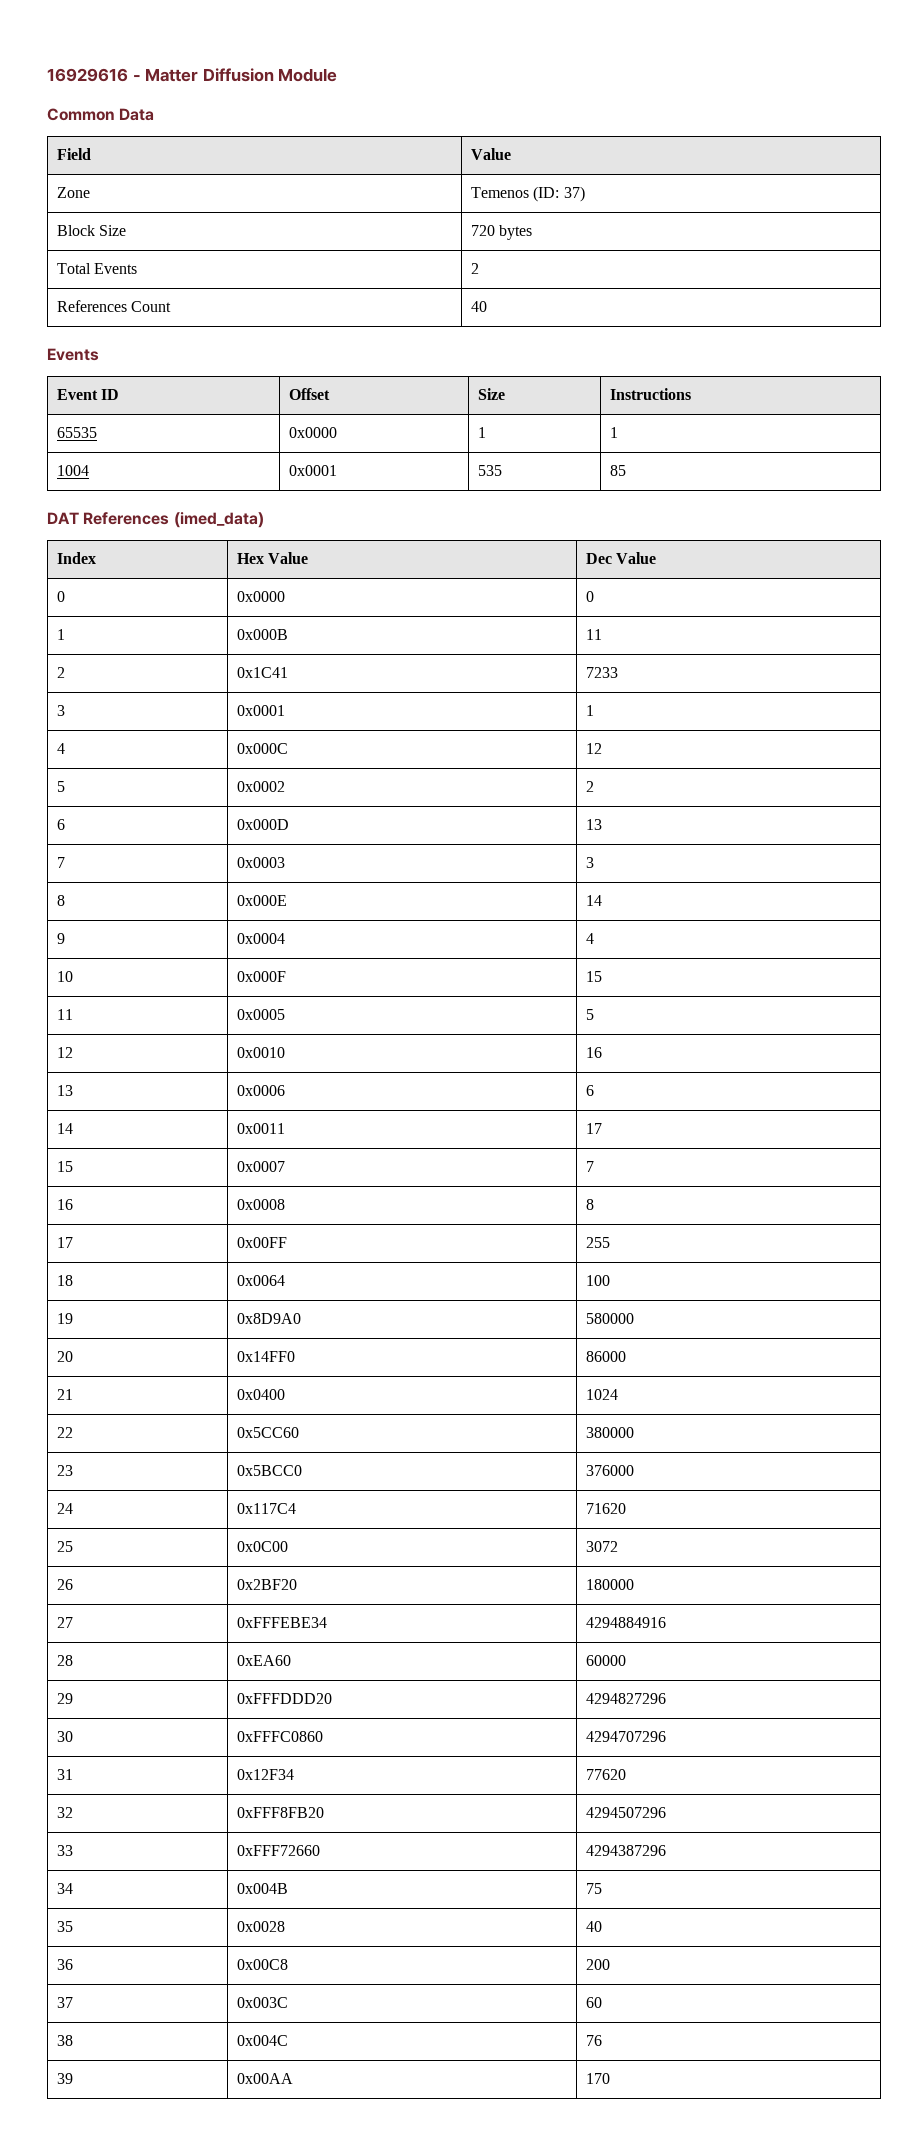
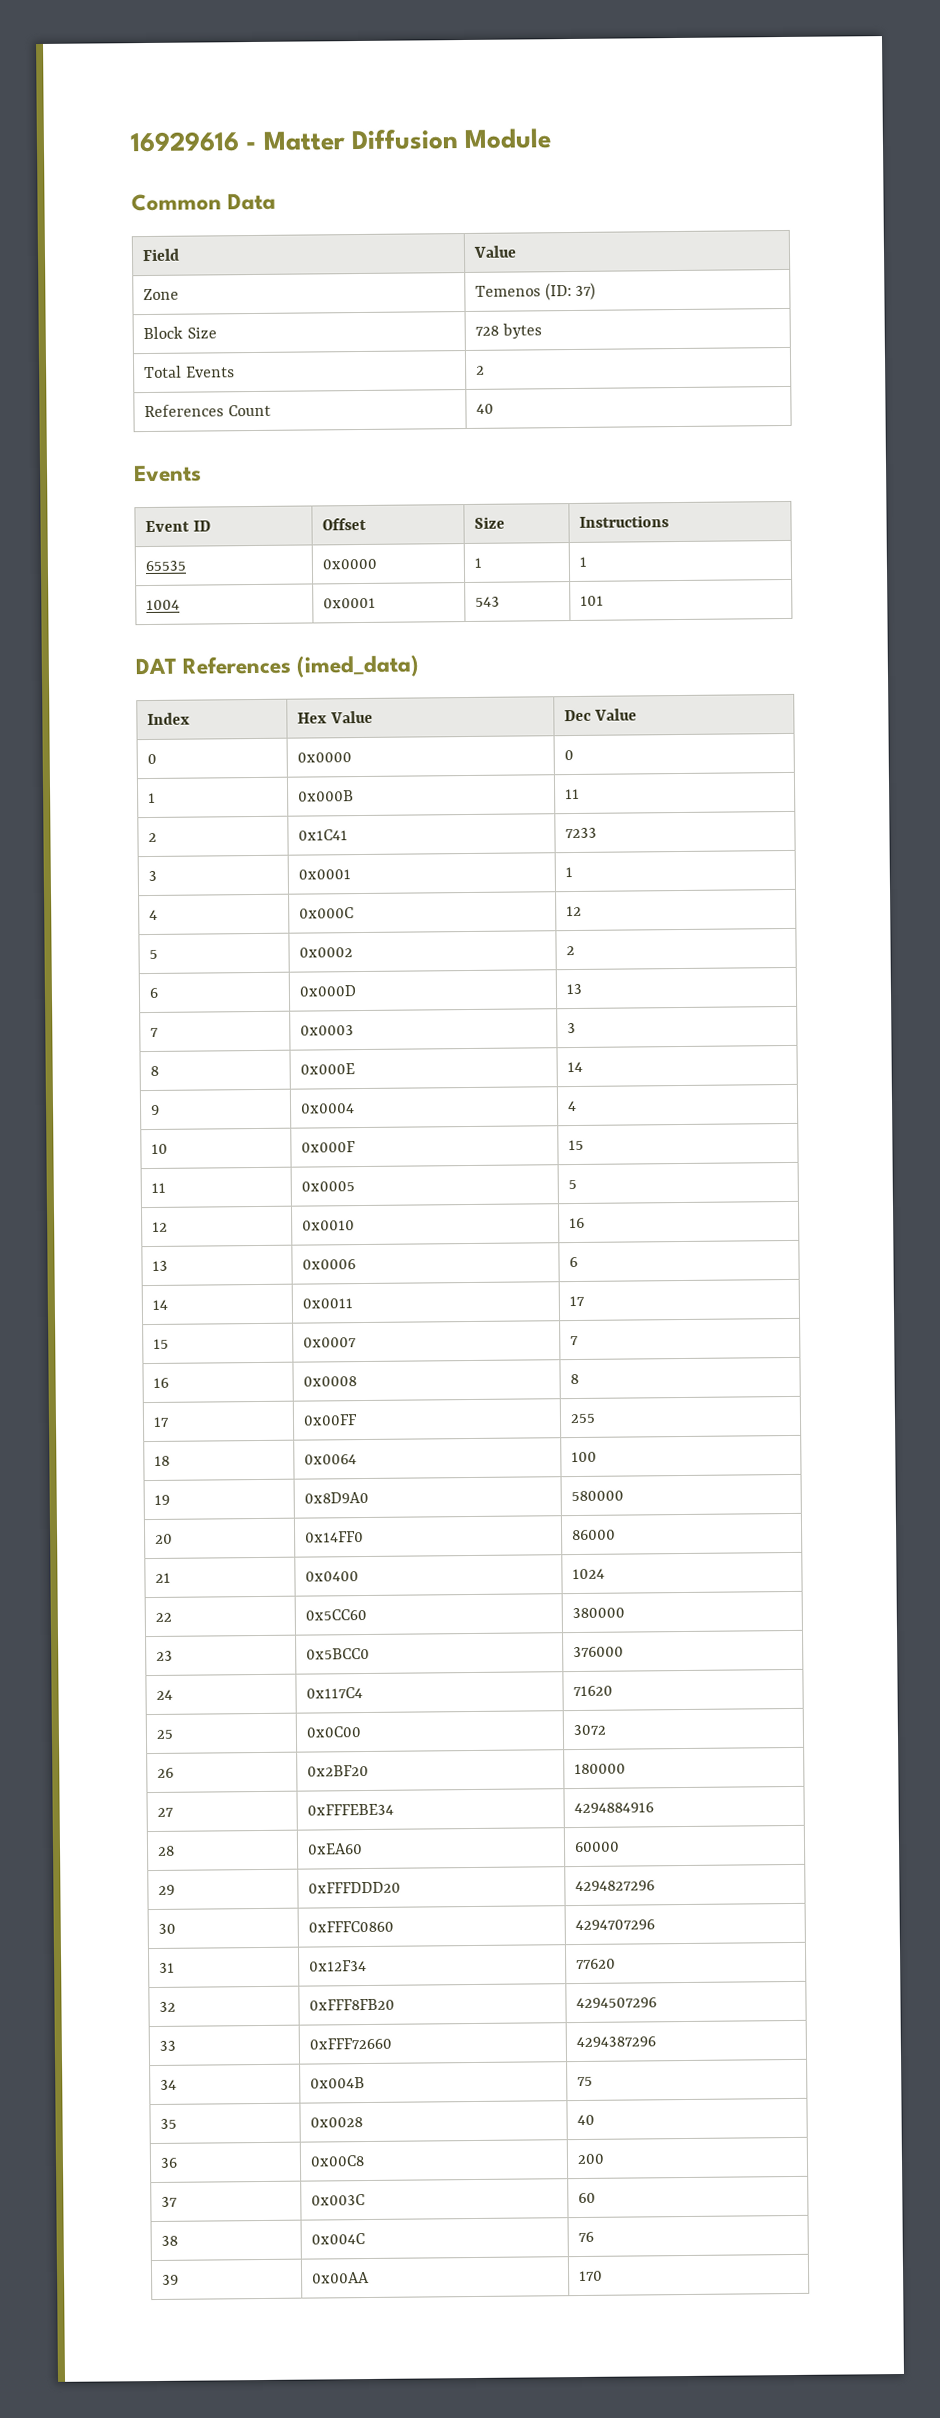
[470,225,495,236] 720 -> [474,325,499,336] 728
[477,465,502,476] [609,465,626,476] 535 | 85 -> [474,596,500,607] [579,595,604,606] 543 | 101

